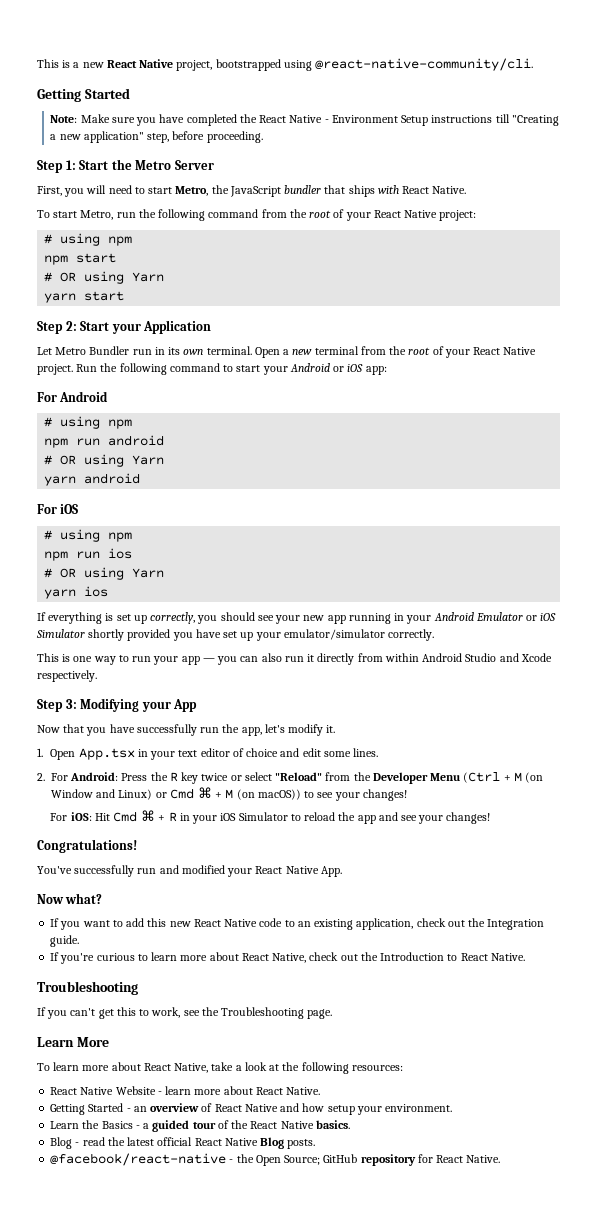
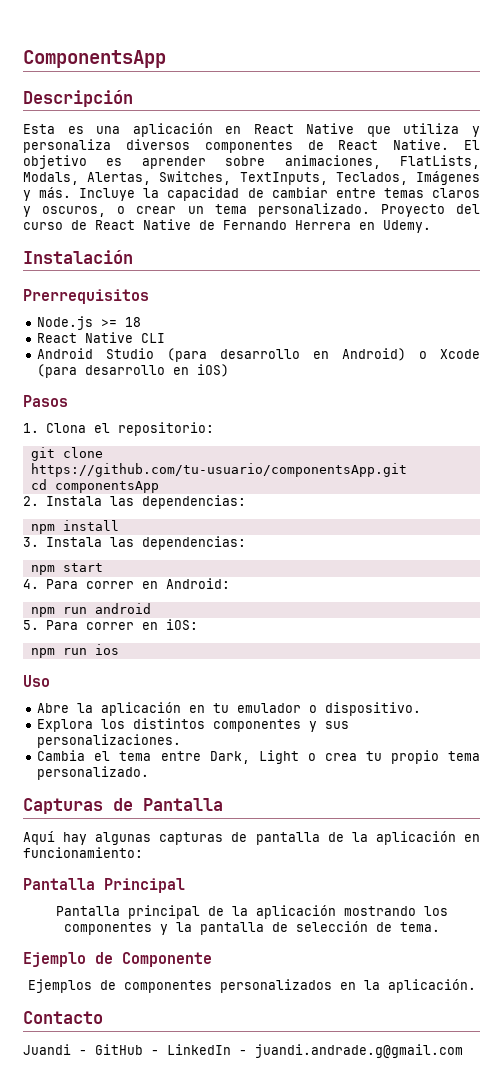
[37,58,534,71] [37,88,130,102] [50,114,559,126] [50,131,263,143] [37,159,214,173] [37,185,467,197] [37,209,477,221] [44,233,133,246] [44,253,117,265] [44,271,165,284] [44,291,125,303] [37,320,212,334] [37,346,537,358] [37,363,387,375] [37,391,109,402] [44,416,133,429] [44,435,165,448] [44,454,165,467] [44,473,141,486] [37,504,79,514] [44,529,133,542] [44,548,133,561] [44,567,165,580] [44,586,109,599] [37,612,557,624] [36,629,435,641] [37,653,552,665] [37,670,97,682] [37,698,198,712] [37,724,336,736] [37,748,379,760] [37,772,544,784] [51,787,407,801] [50,810,491,824] [37,839,137,853] [37,865,342,877] [37,893,103,904] [50,918,545,930] [50,935,80,947] [50,952,525,964] [37,981,138,995] [37,1007,333,1019] [37,1037,109,1047] [37,1062,403,1074] [50,1086,321,1095] [50,1103,453,1115] [50,1120,350,1132] [50,1137,316,1149] [50,1153,501,1166] This is a new React Native project, bootstrapped using @react-native-community/cli. // Getting Started // Note: Make sure you have completed the React Native - Environment Setup instructions till "Creating a new application" step, before proceeding. // Step 1: Start the Metro Server // First, you will need to start Metro, the JavaScript bundler that ships with React Native. // To start Metro, run the following command from the root of your React Native project: // # using npm // npm start // # OR using Yarn // yarn start // Step 2: Start your Application // Let Metro Bundler run in its own terminal. Open a new terminal from the root of your React Native project. Run the following command to start your Android or iOS app: // For Android // # using npm // npm run android // # OR using Yarn // yarn android // For iOS // # using npm // npm run ios // # OR using Yarn // yarn ios // If everything is set up correctly, you should see your new app running in your Android Emulator or iOS Simulator shortly provided you have set up your emulator/simulator correctly. // This is one way to run your app — you can also run it directly from within Android Studio and Xcode respectively. // Step 3: Modifying your App // Now that you have successfully run the app, let's modify it. // 1. Open App.tsx in your text editor of choice and edit some lines. // 2. For Android: Press the R key twice or select "Reload" from the Developer Menu (Ctrl + M (on Window and Linux) or Cmd ⌘ + M (on macOS)) to see your changes! // For iOS: Hit Cmd ⌘ + R in your iOS Simulator to reload the app and see your changes! // Congratulations! // You've successfully run and modified your React Native App. // Now what? // If you want to add this new React Native code to an existing application, check out the Integration guide. // If you're curious to learn more about React Native, check out the Introduction to React Native. // Troubleshooting // If you can't get this to work, see the Troubleshooting page. // Learn More // To learn more about React Native, take a look at the following resources: // React Native Website - learn more about React Native. // Getting Started - an overview of React Native and how setup your environment. // Learn the Basics - a guided tour of the React Native basics. // Blog - read the latest official React Native Blog posts. // @facebook/react-native - the Open Source; GitHub repository for React Native. -> [23,50,166,68] [23,90,133,107] [23,123,480,137] [23,139,480,153] [23,155,480,169] [23,171,480,185] [23,187,480,201] [23,203,480,217] [23,219,431,233] [23,250,133,264] [23,289,149,304] [37,316,142,330] [37,332,166,343] [37,348,480,362] [37,364,230,378] [23,395,68,407] [23,422,214,436] [30,447,103,461] [30,463,407,477] [30,479,159,493] [23,495,246,509] [30,520,119,534] [23,536,246,550] [30,563,103,575] [23,578,230,589] [30,603,151,617] [23,619,198,630] [30,644,119,658] [23,675,50,687] [37,702,422,716] [37,718,350,732] [37,734,182,748] [37,750,480,764] [37,766,150,780] [23,798,223,814] [23,831,480,845] [23,847,143,858] [23,878,185,893] [55,905,448,919] [63,921,440,935] [23,952,212,967] [27,979,476,993] [23,1011,103,1024] [23,1044,463,1058] ComponentsApp // Descripción // Esta es una aplicación en React Native que utiliza y personaliza diversos componentes de React Native. El objetivo es aprender sobre animaciones, FlatLists, Modals, Alertas, Switches, TextInputs, Teclados, Imágenes y más. Incluye la capacidad de cambiar entre temas claros y oscuros, o crear un tema personalizado. Proyecto del curso de React Native de Fernando Herrera en Udemy. // Instalación // Prerrequisitos // Node.js >= 18 // React Native CLI // Android Studio (para desarrollo en Android) o Xcode (para desarrollo en iOS) // Pasos // 1. Clona el repositorio: // git clone https://github.com/tu-usuario/componentsApp.git // cd componentsApp // 2. Instala las dependencias: // npm install // 3. Instala las dependencias: // npm start // 4. Para correr en Android: // npm run android // 5. Para correr en iOS: // npm run ios // Uso // Abre la aplicación en tu emulador o dispositivo. // Explora los distintos componentes y sus personalizaciones. // Cambia el tema entre Dark, Light o crea tu propio tema personalizado. // Capturas de Pantalla // Aquí hay algunas capturas de pantalla de la aplicación en funcionamiento: // Pantalla Principal // Pantalla principal de la aplicación mostrando los componentes y la pantalla de selección de tema. // Ejemplo de Componente // Ejemplos de componentes personalizados en la aplicación. // Contacto // Juandi - GitHub - LinkedIn - juandi.andrade.g@gmail.com

